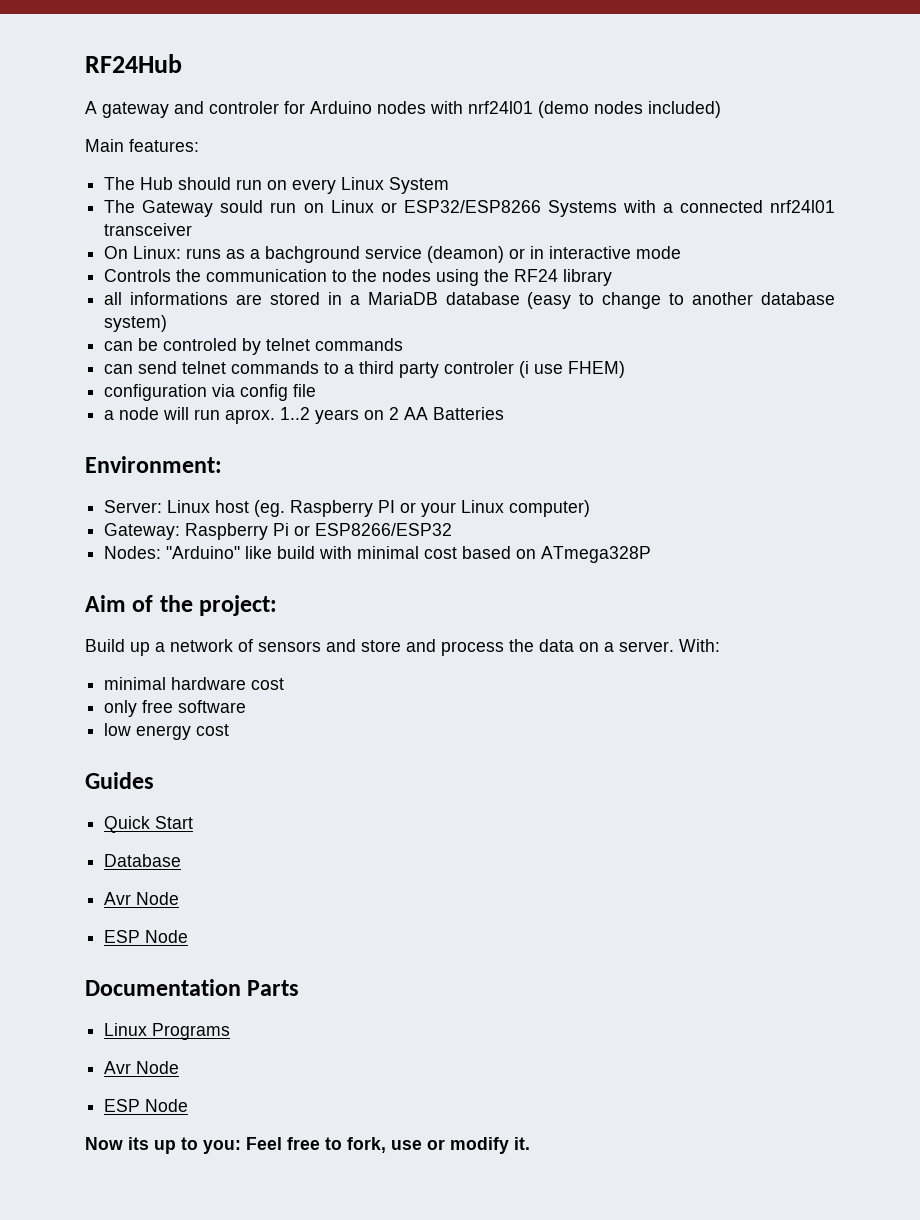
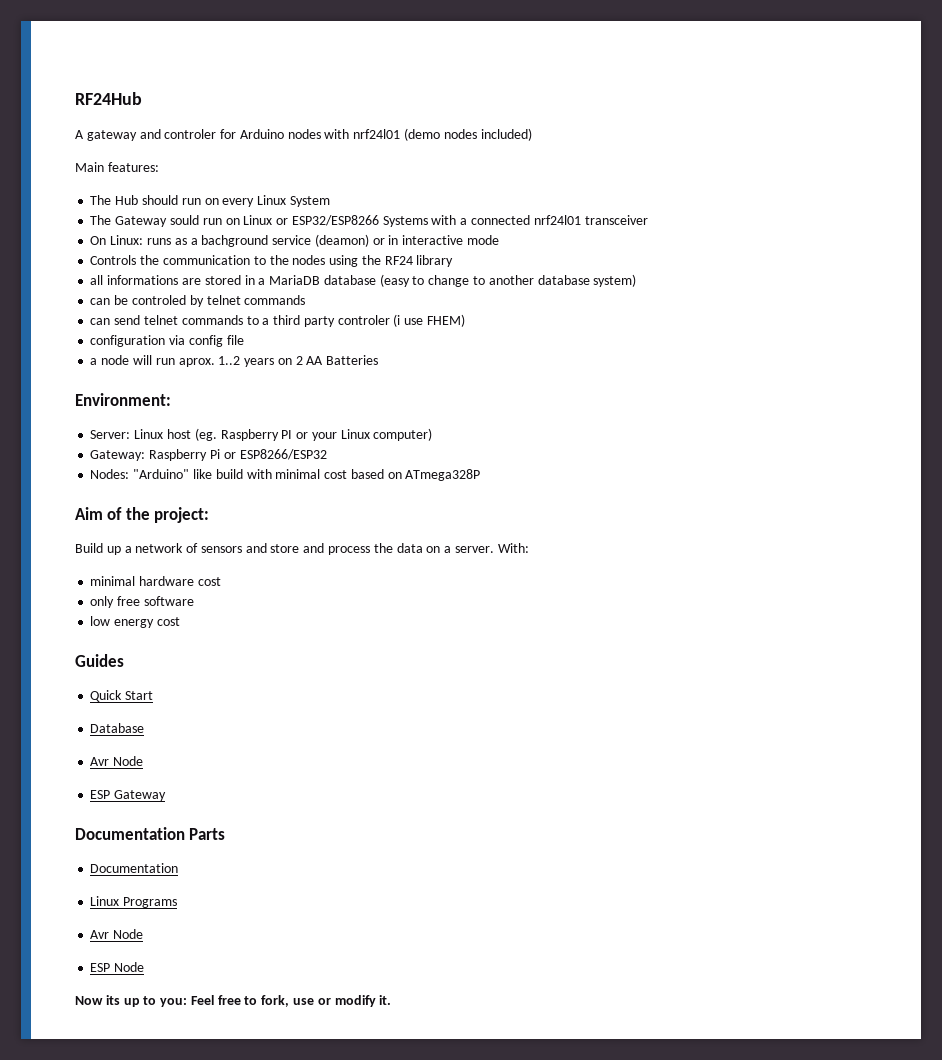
[145,930,189,943] Node -> [114,790,167,801] Gateway
(300, 988) none -> [90,863,179,873] // Documentation

